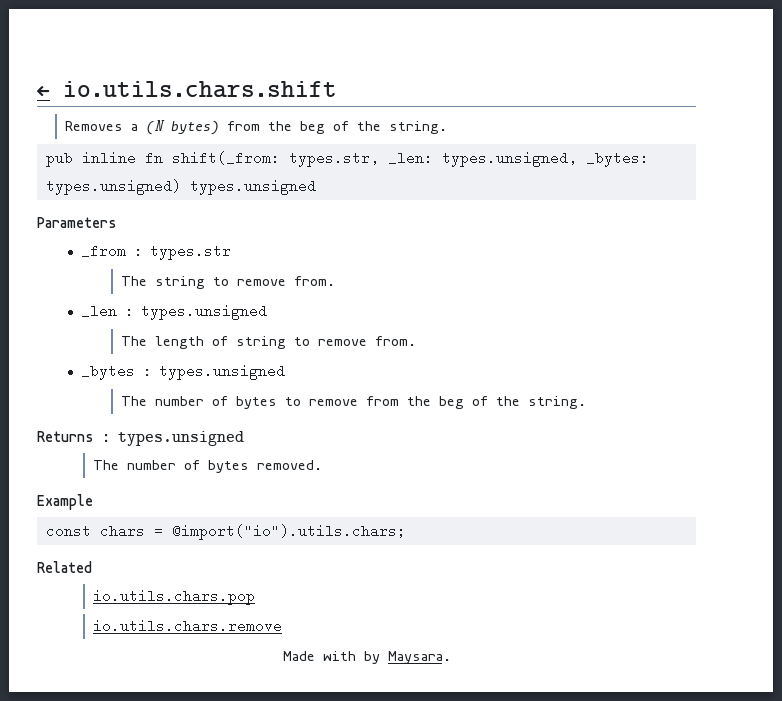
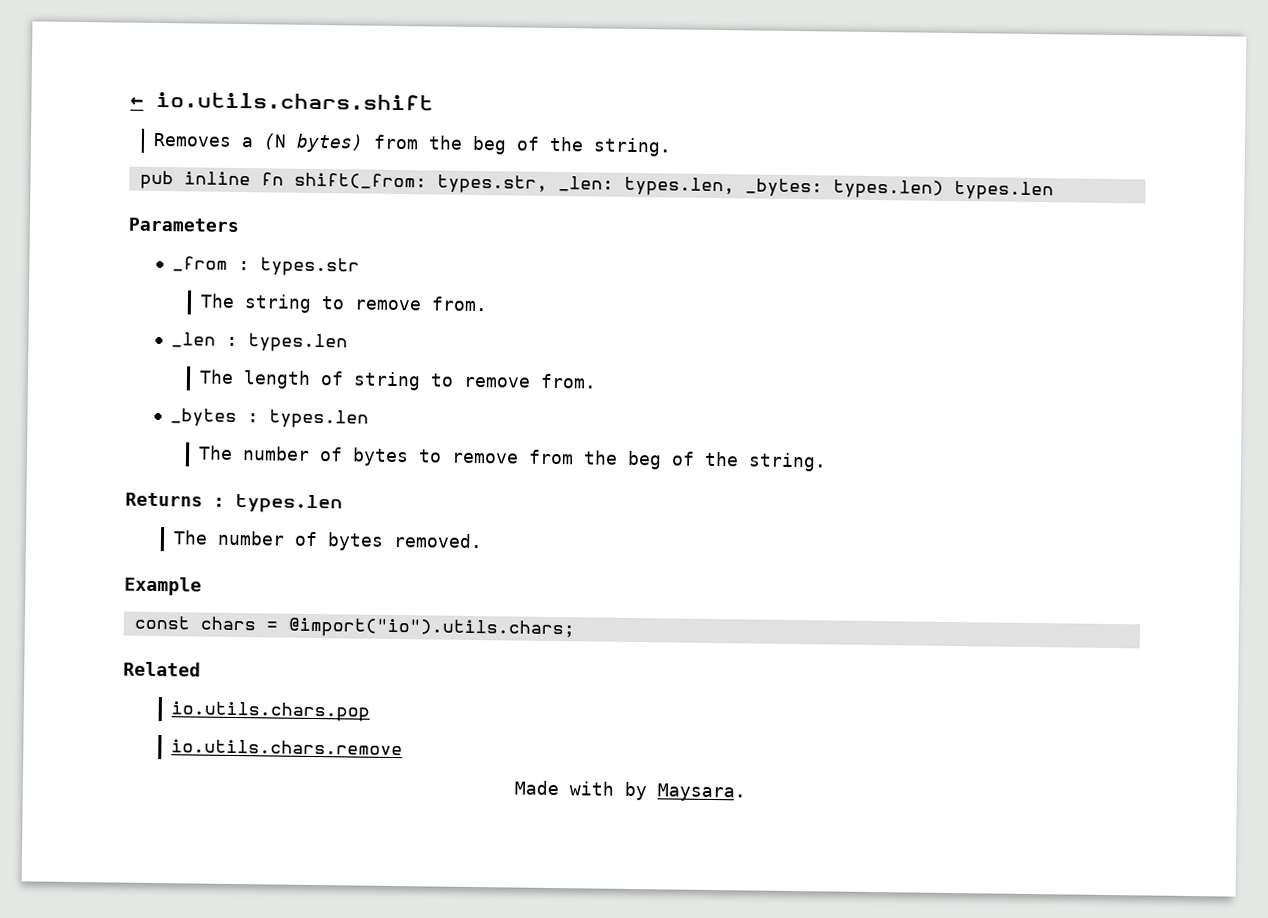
[441,151,649,167] [45,179,316,195] types.unsigned, _bytes: types.unsigned) types.unsigned -> [623,176,1054,201] types.len, _bytes: types.len) types.len
[140,304,267,320] types.unsigned -> [248,333,349,353] types.len
[158,364,285,380] types.unsigned -> [269,409,370,429] types.len
[118,431,244,446] types.unsigned -> [235,493,343,514] types.len

